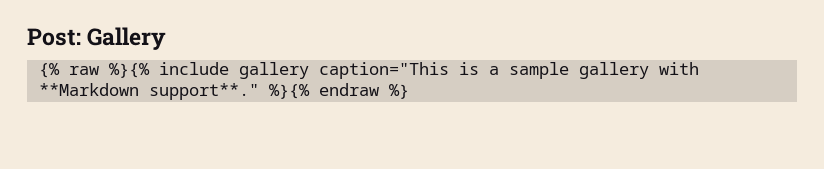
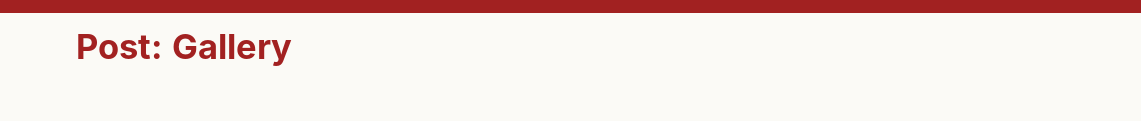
[38,62,699,79] [38,83,409,100] // {% raw %}{% include gallery caption="This is a sample gallery with **Markdown support**." %}{% endraw %} -> (293, 50) none

